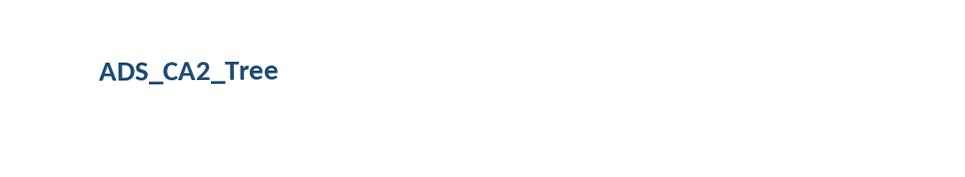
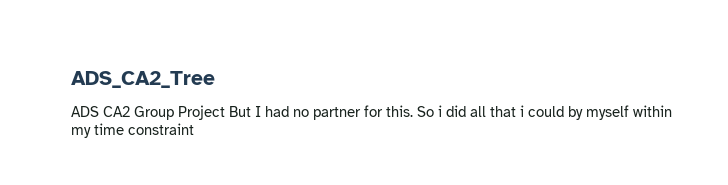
(279, 73) none -> [71,105,672,120] [71,123,194,138] // ADS CA2 Group Project But I had no partner for this. So i did all that i could by myself within my time constraint

